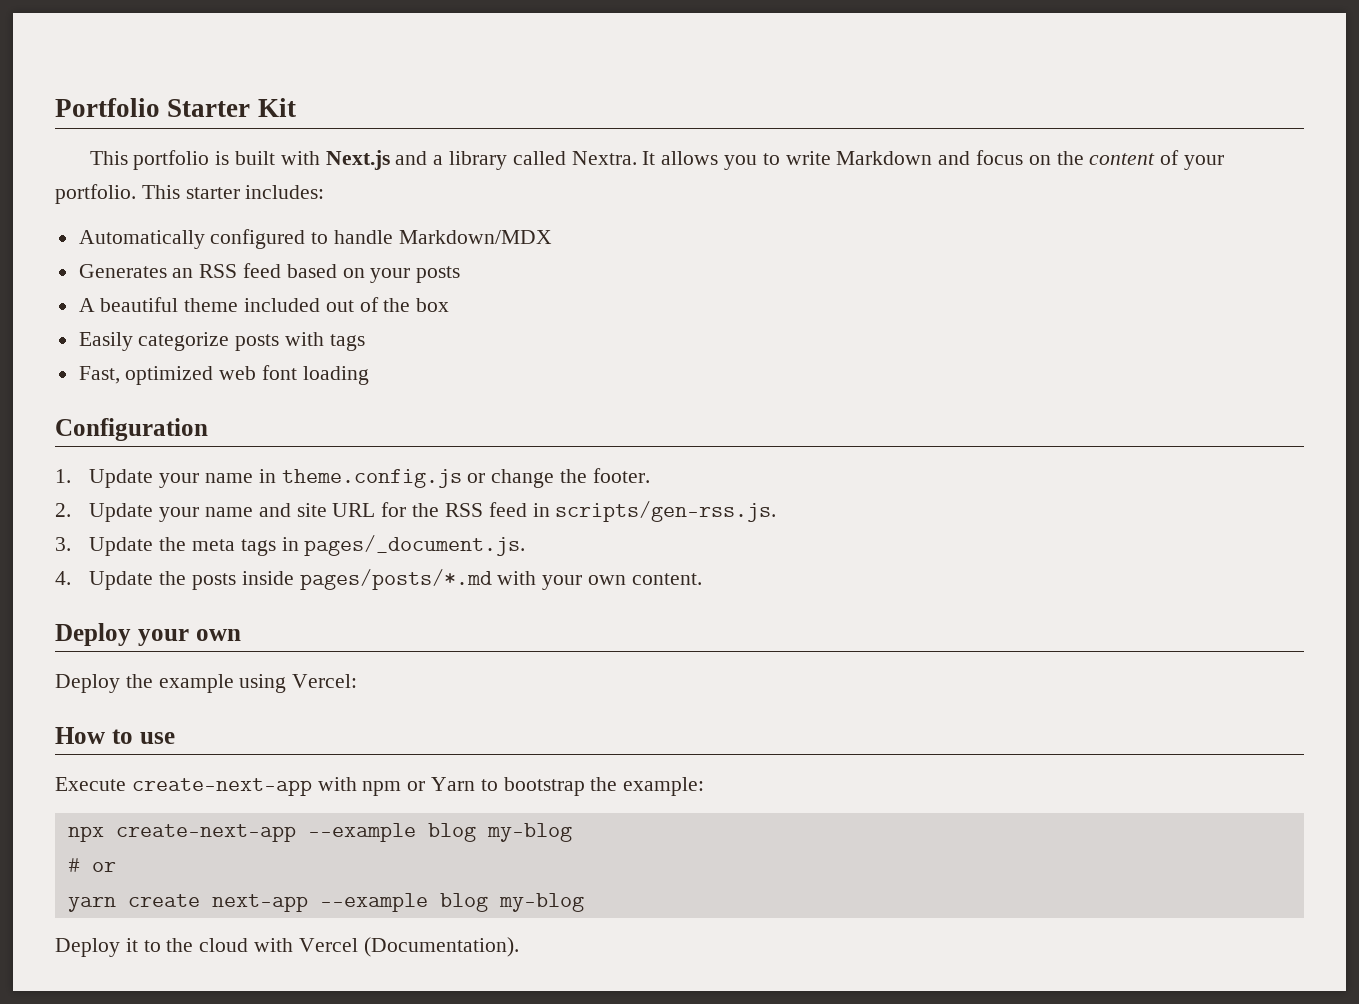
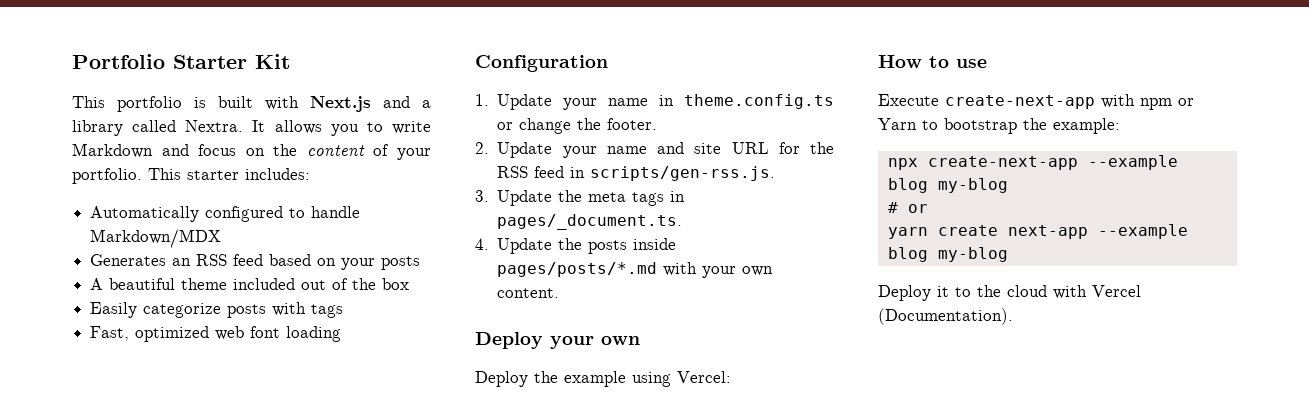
[281,469,462,488] theme.config.js -> [684,94,834,109] theme.config.ts
[304,535,526,556] pages/_document.js. -> [497,214,683,230] pages/_document.ts.

